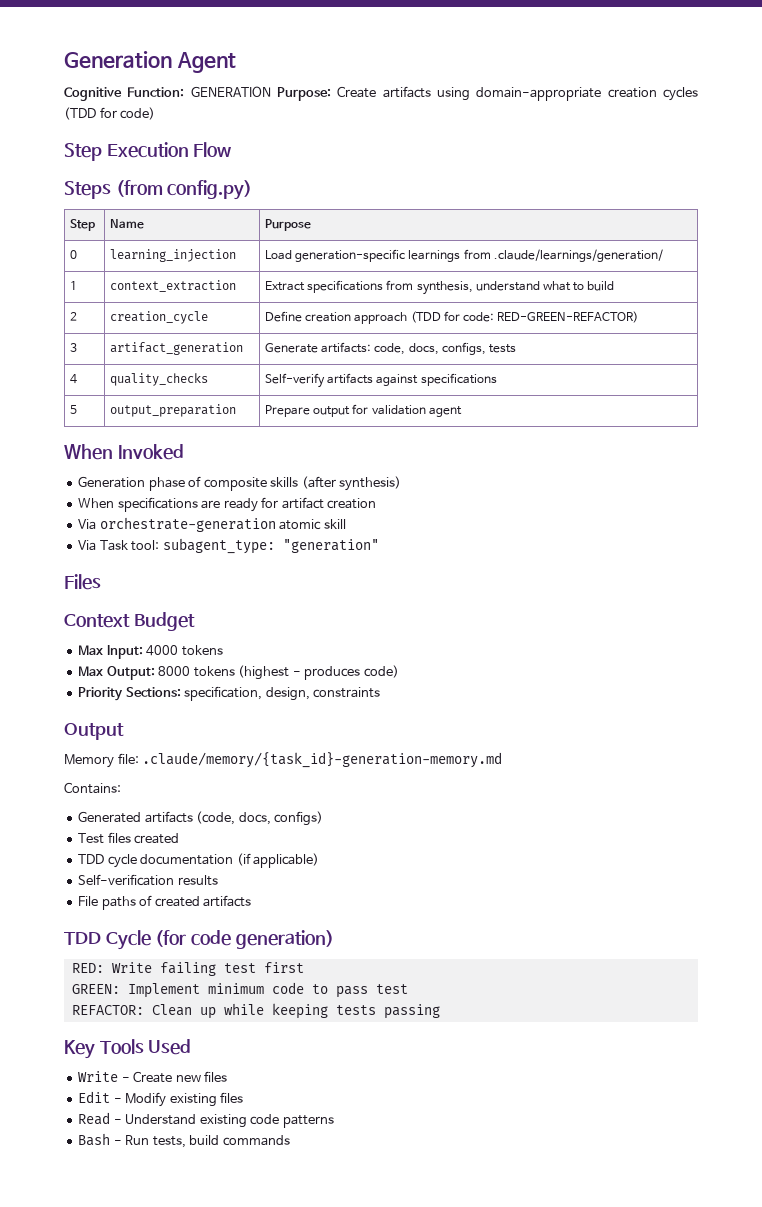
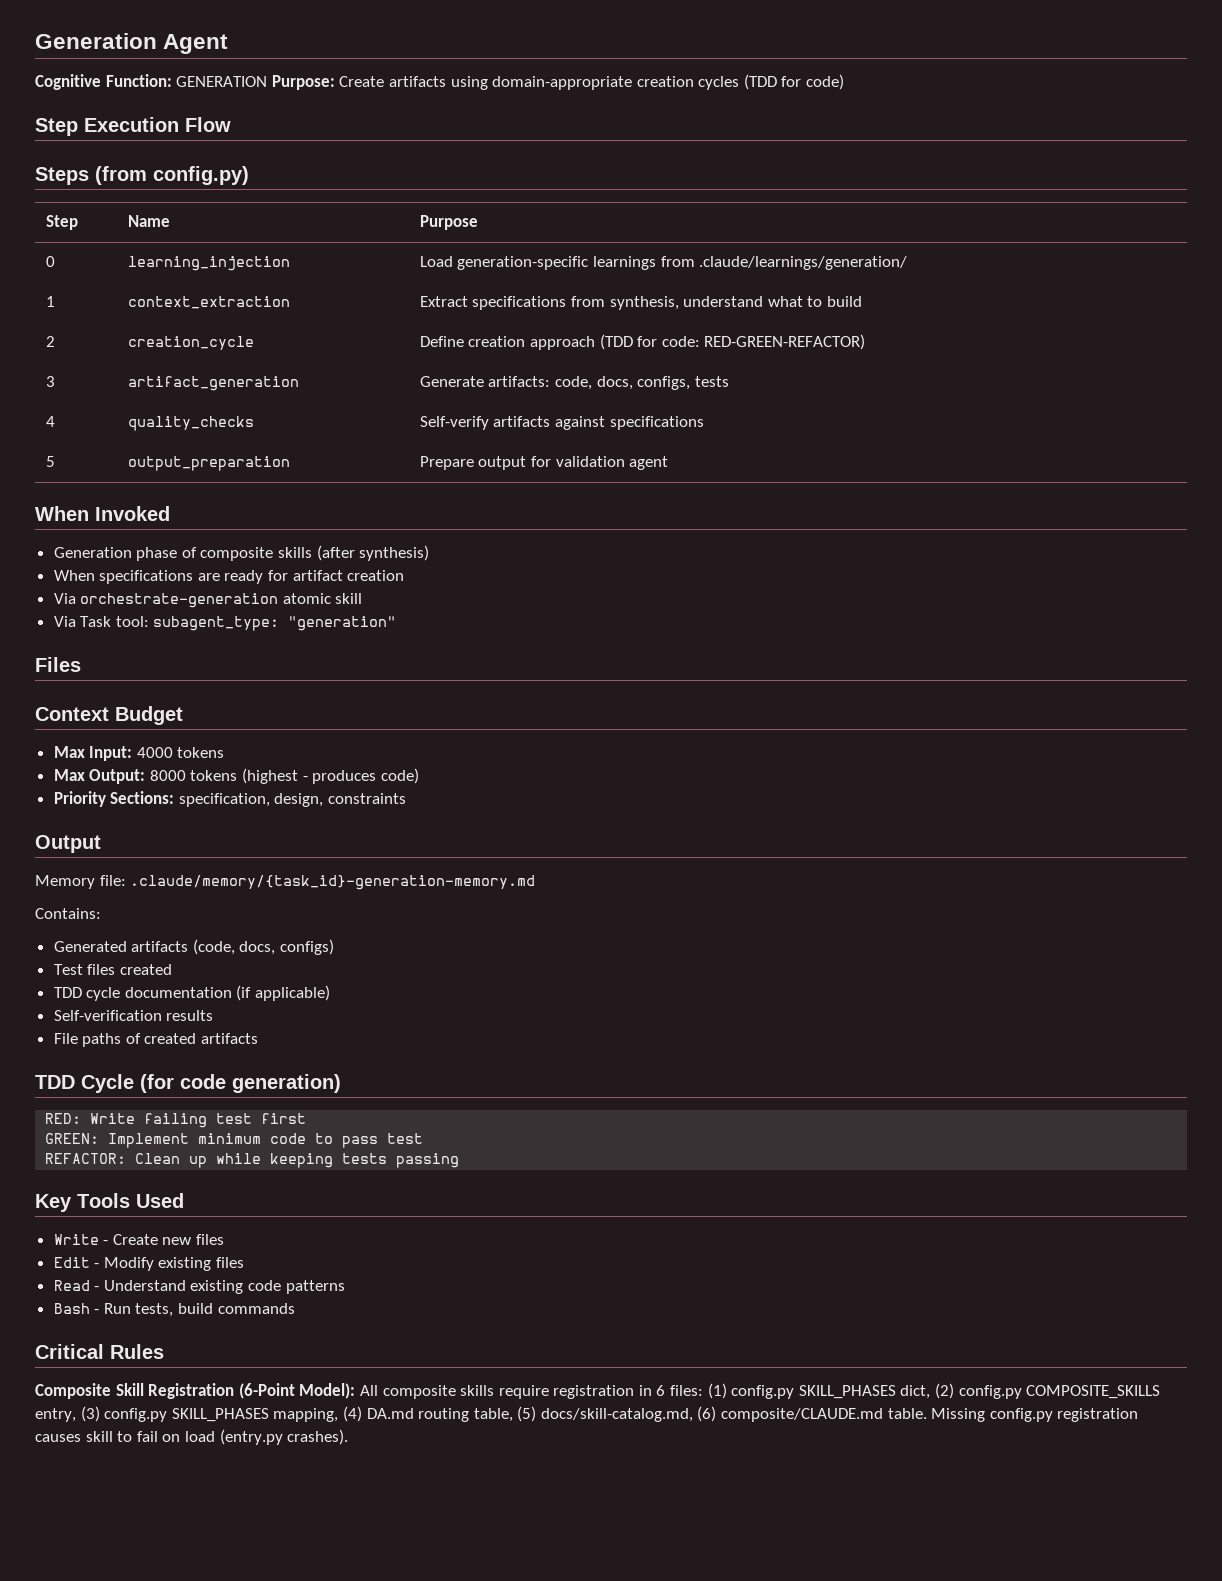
(290, 1140) none -> [35,1344,164,1359] [35,1383,1161,1399] [35,1406,1139,1422] [35,1429,349,1445] // Critical Rules // Composite Skill Registration (6-Point Model): All composite skills require registration in 6 files: (1) config.py SKILL_PHASES dict, (2) config.py COMPOSITE_SKILLS entry, (3) config.py SKILL_PHASES mapping, (4) DA.md routing table, (5) docs/skill-catalog.md, (6) composite/CLAUDE.md table. Missing config.py registration causes skill to fail on load (entry.py crashes).

